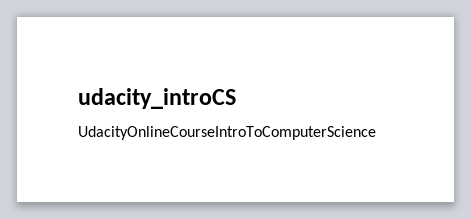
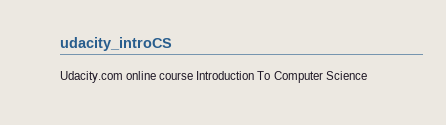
[78,126,376,140] UdacityOnlineCourseIntroToComputerScience -> [60,71,367,83] Udacity.com online course Introduction To Computer Science

